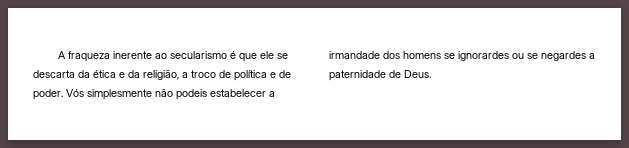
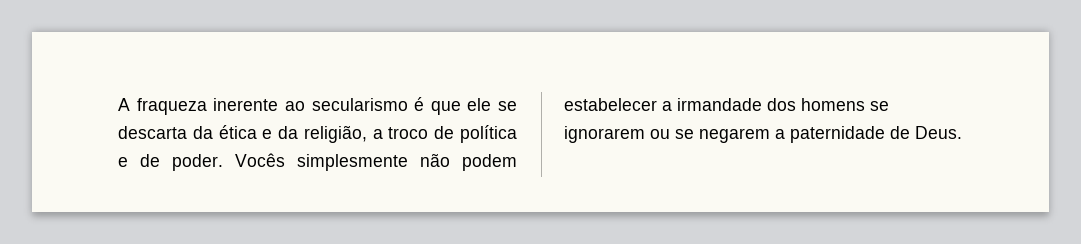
[66,89,84,97] Vós -> [235,153,285,167] Vocês
[176,89,207,100] podeis -> [462,154,517,171] podem
[458,51,509,61] ignorardes -> [564,126,645,143] ignorarem
[541,51,586,61] negardes -> [699,128,770,143] negarem

